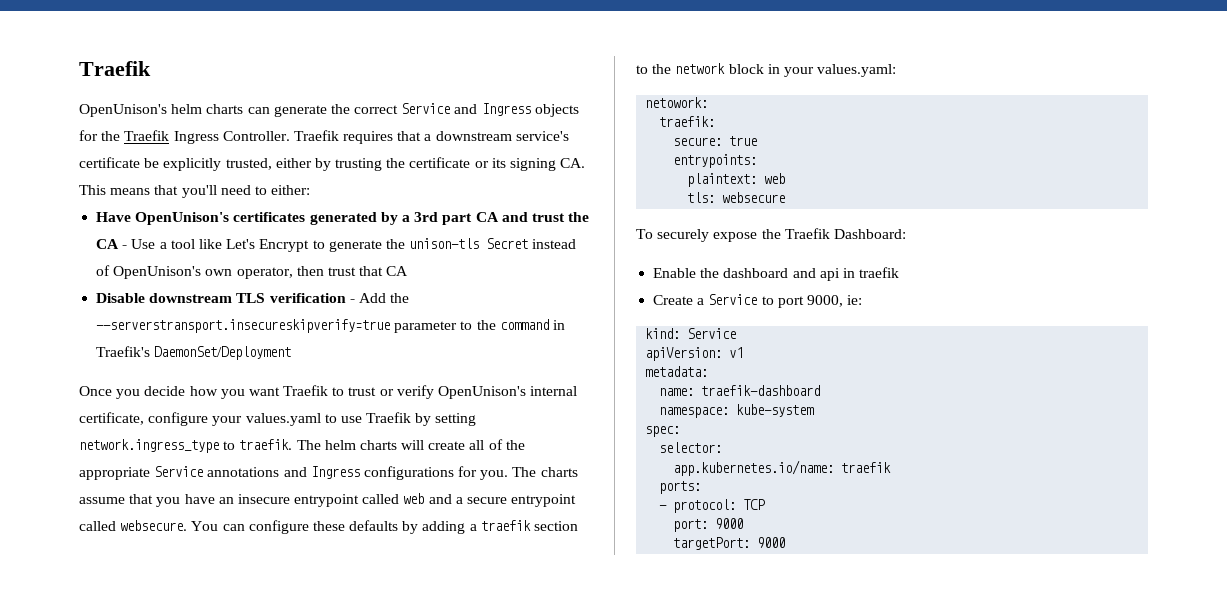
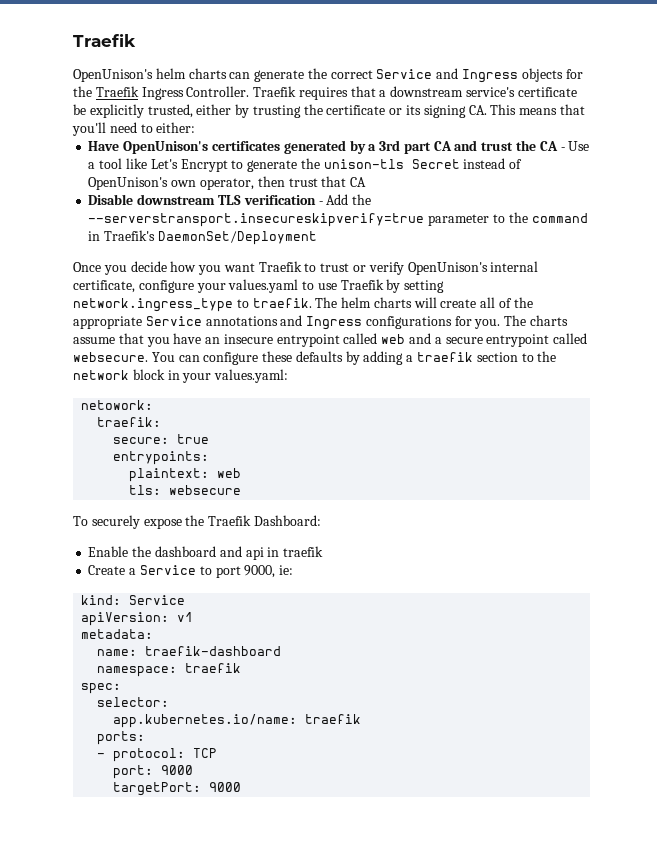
[736,404,815,417] kube-system -> [185,663,242,673] traefik

